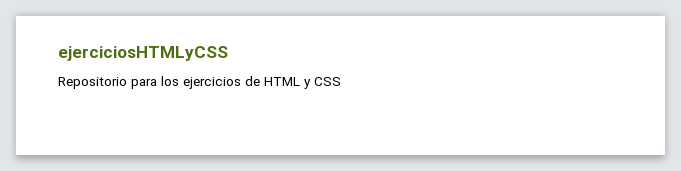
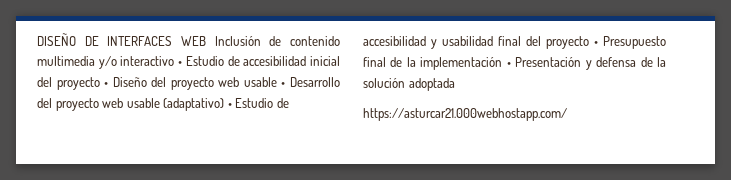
[58,46,228,61] [58,76,341,89] ejerciciosHTMLyCSS // Repositorio para los ejercicios de HTML y CSS -> [37,33,341,46] [37,56,341,69] [37,77,341,90] [37,98,289,111] [363,36,666,49] [363,57,666,70] [363,78,455,91] [363,108,567,121] DISEÑO DE INTERFACES WEB Inclusión de contenido multimedia y/o interactivo • Estudio de accesibilidad inicial del proyecto • Diseño del proyecto web usable • Desarrollo del proyecto web usable (adaptativo) • Estudio de accesibilidad y usabilidad final del proyecto • Presupuesto final de la implementación • Presentación y defensa de la solución adoptada // https://asturcar21.000webhostapp.com/

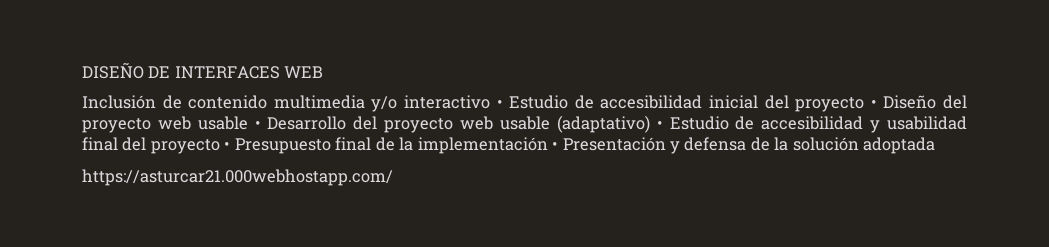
(206, 41) none -> (324, 72) //

